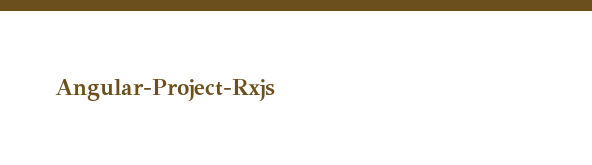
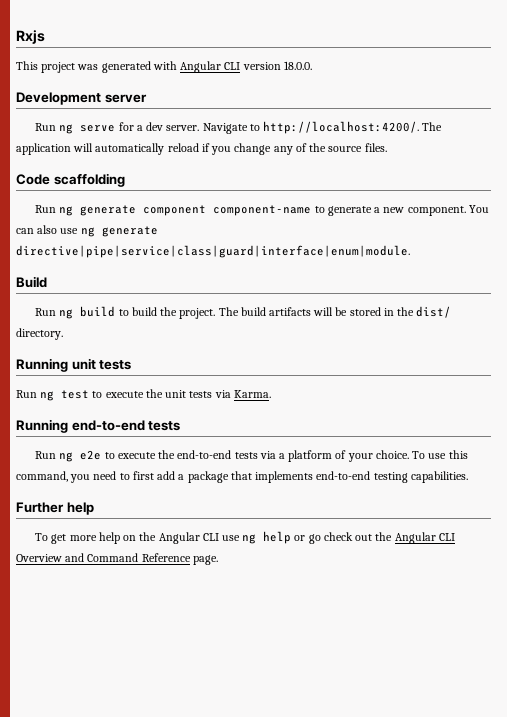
[55,79,275,101] Angular-Project-Rxjs -> [16,30,45,44] [16,61,312,73] [16,92,147,105] [35,121,443,134] [16,143,387,155] [16,173,125,187] [35,205,489,216] [16,225,158,237] [16,245,410,258] [16,276,47,288] [35,306,452,319] [16,328,63,340] [16,358,132,372] [16,389,271,401] [16,419,181,433] [35,450,468,462] [16,471,468,483] [16,502,94,515] [35,531,455,544] [16,553,218,565] Rxjs // This project was generated with Angular CLI version 18.0.0. // Development server // Run ng serve for a dev server. Navigate to http://localhost:4200/. The application will automatically reload if you change any of the source files. // Code scaffolding // Run ng generate component component-name to generate a new component. You can also use ng generate directive|pipe|service|class|guard|interface|enum|module. // Build // Run ng build to build the project. The build artifacts will be stored in the dist/ directory. // Running unit tests // Run ng test to execute the unit tests via Karma. // Running end-to-end tests // Run ng e2e to execute the end-to-end tests via a platform of your choice. To use this command, you need to first add a package that implements end-to-end testing capabilities. // Further help // To get more help on the Angular CLI use ng help or go check out the Angular CLI Overview and Command Reference page.

